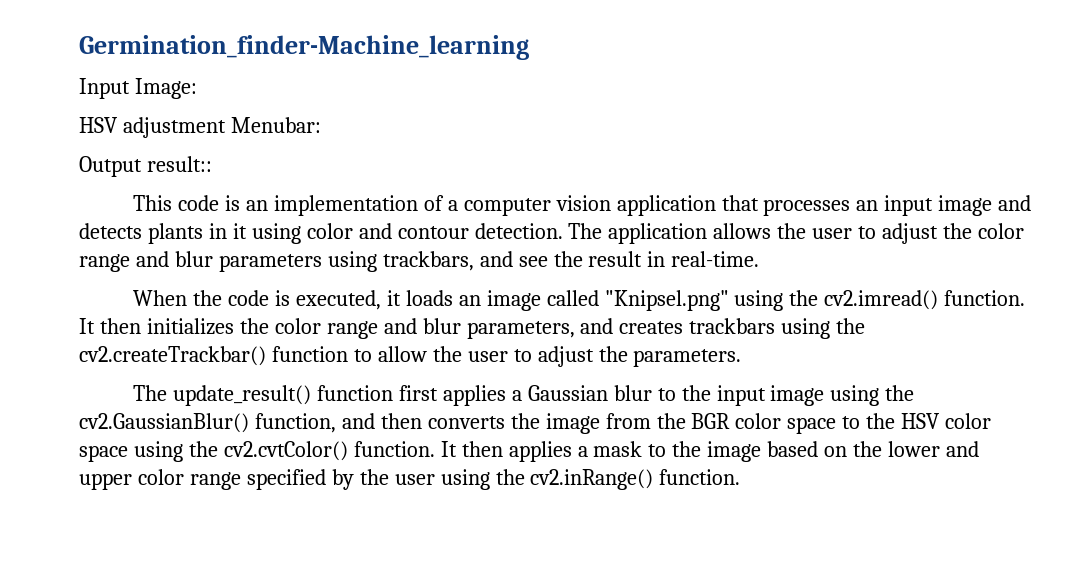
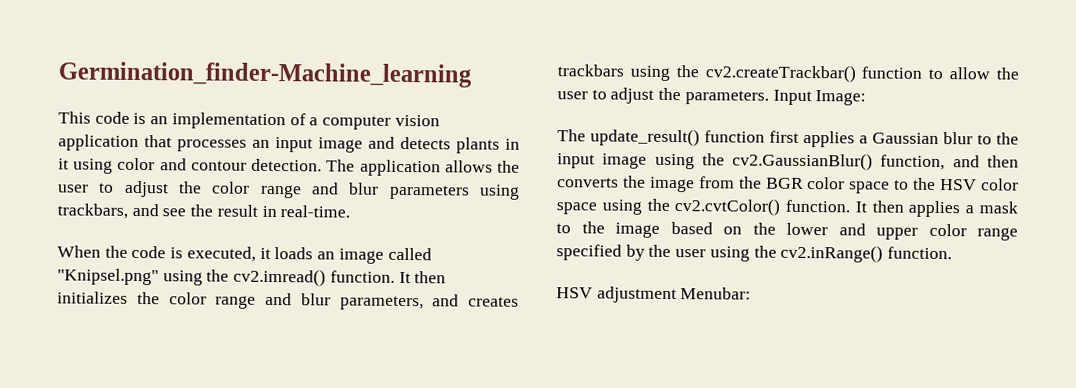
[79,78,197,99] [79,117,321,138] [79,156,212,177] // Input Image: // HSV adjustment Menubar: // Output result:: -> (472, 74) none
(742, 358) none -> [772,89,867,106] Input Image:
(741, 477) none -> [556,286,752,304] // HSV adjustment Menubar:

